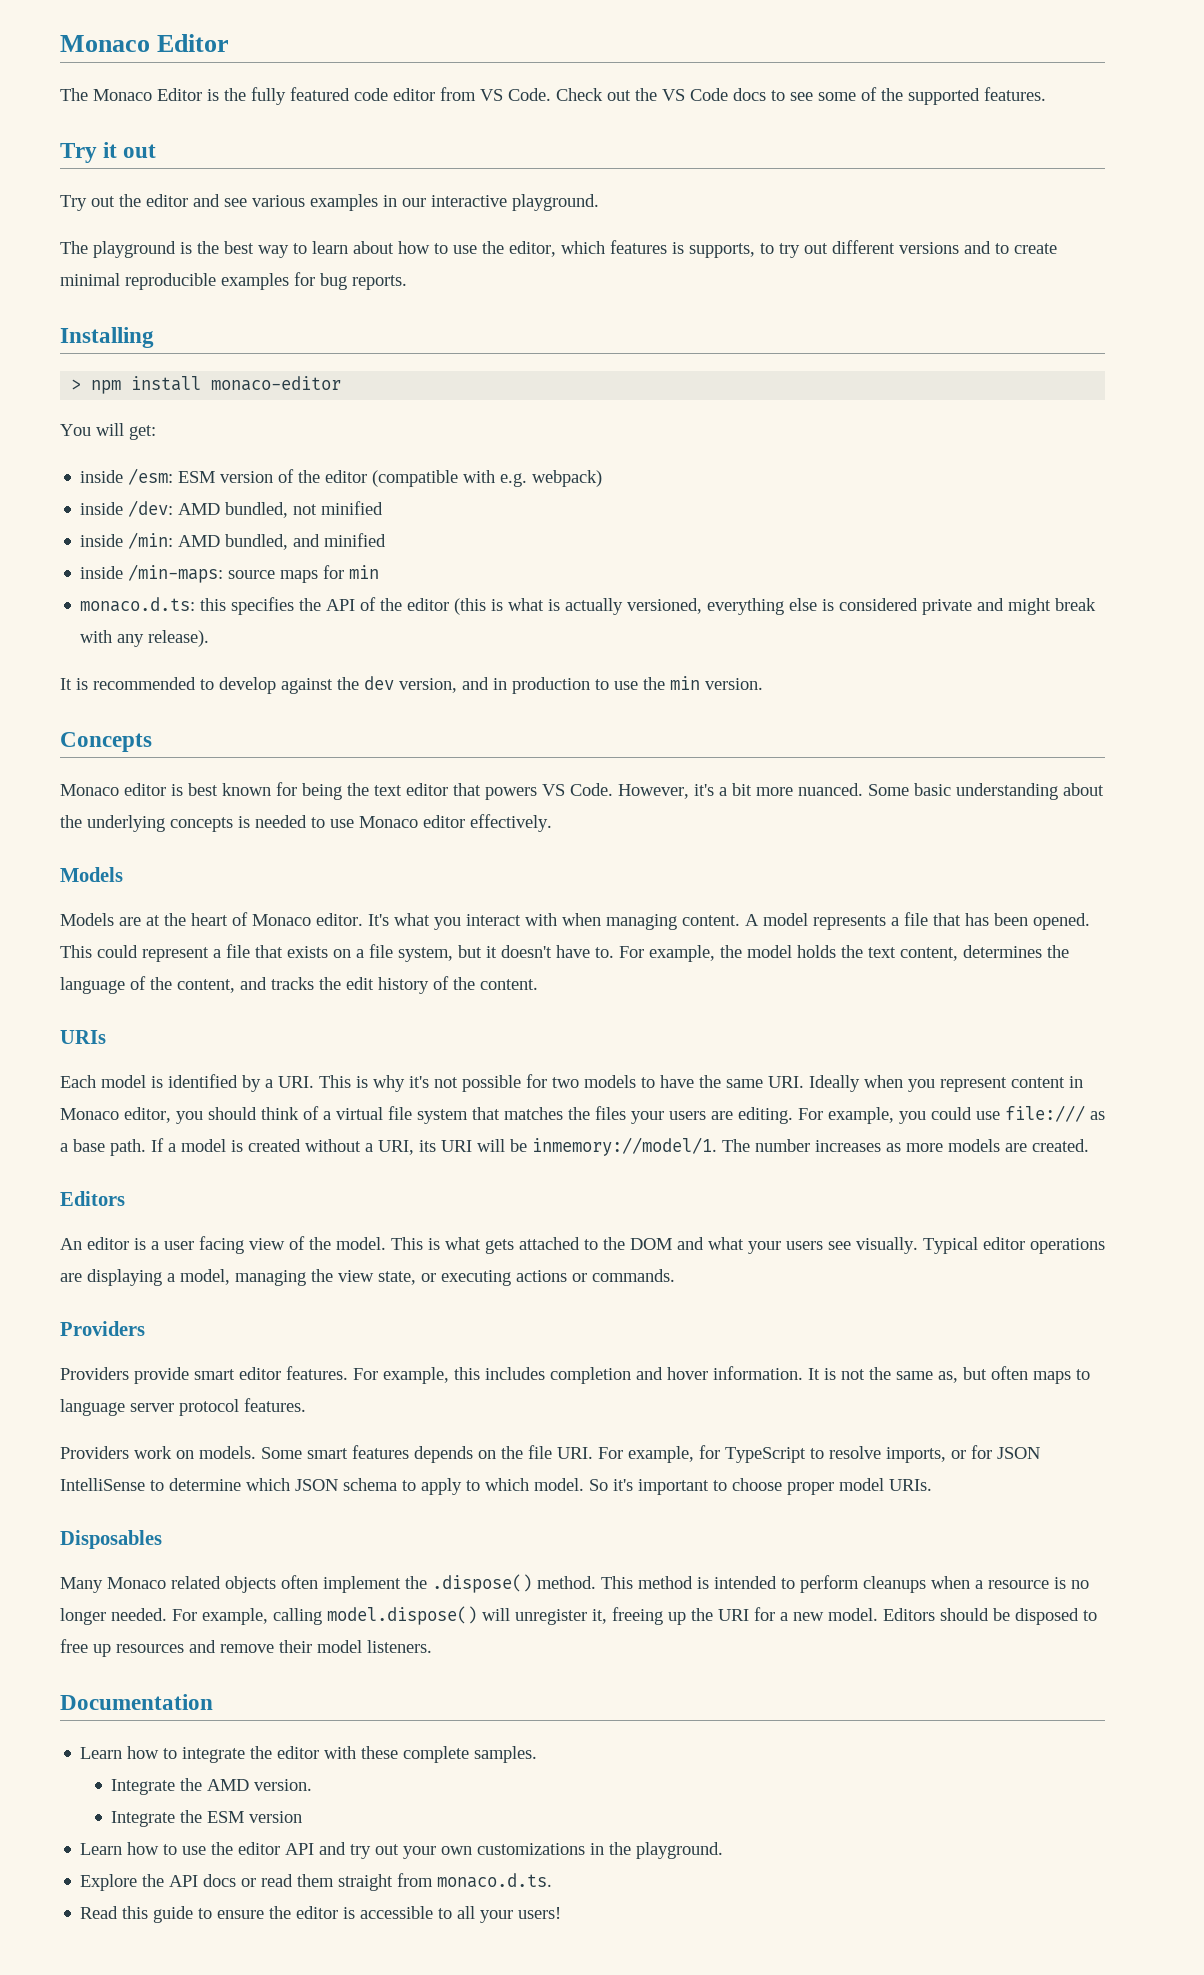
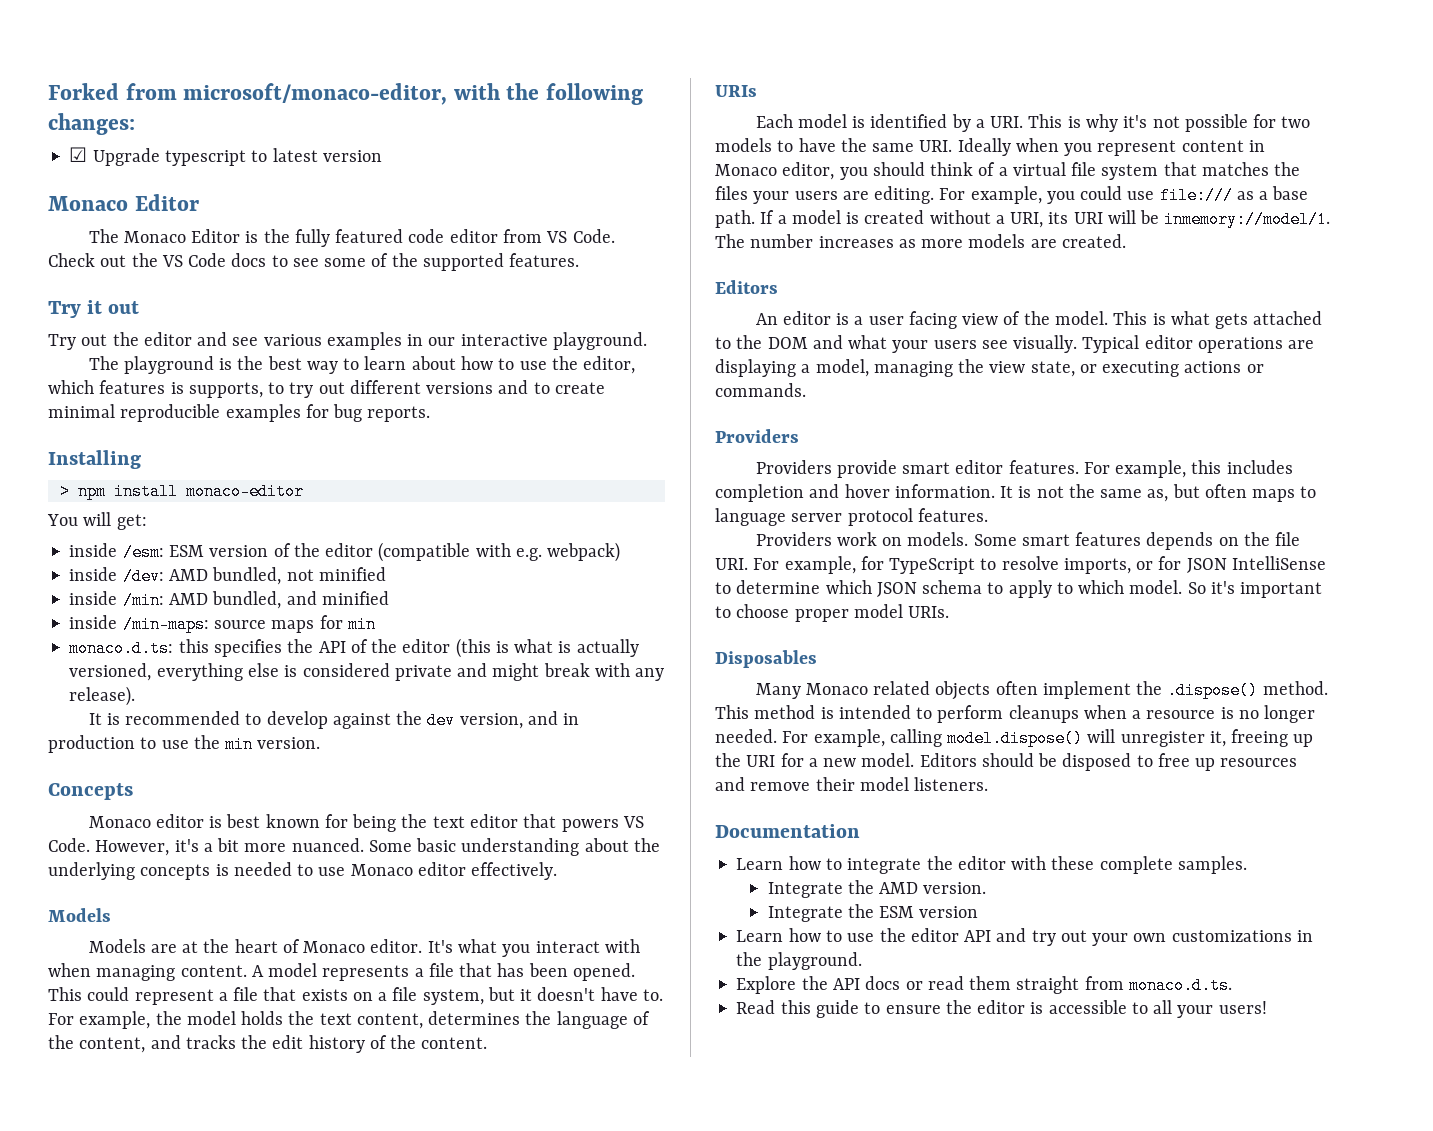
(60, 43) none -> [48,83,644,105] [48,113,135,135] [69,147,382,166] Forked from microsoft/monaco-editor, with the following changes: // ☑ Upgrade typescript to latest version //

